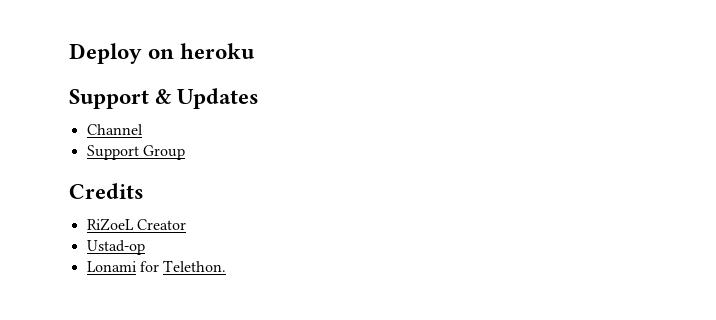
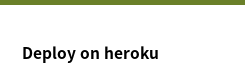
[69,88,260,109] [86,124,143,135] [86,145,185,160] [69,183,144,199] [86,218,186,231] [86,240,145,255] [86,260,227,272] // Support & Updates // Channel // Support Group // Credits // RiZoeL Creator // Ustad-op // Lonami for Telethon. -> (160, 52) none

